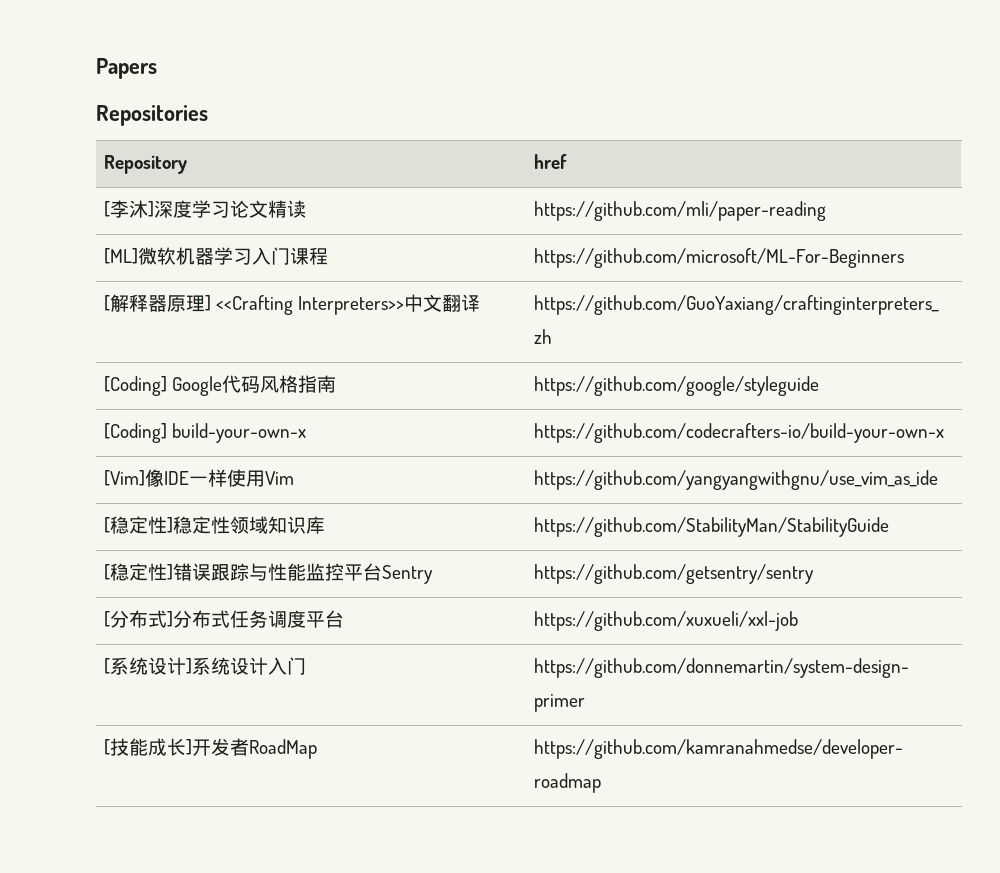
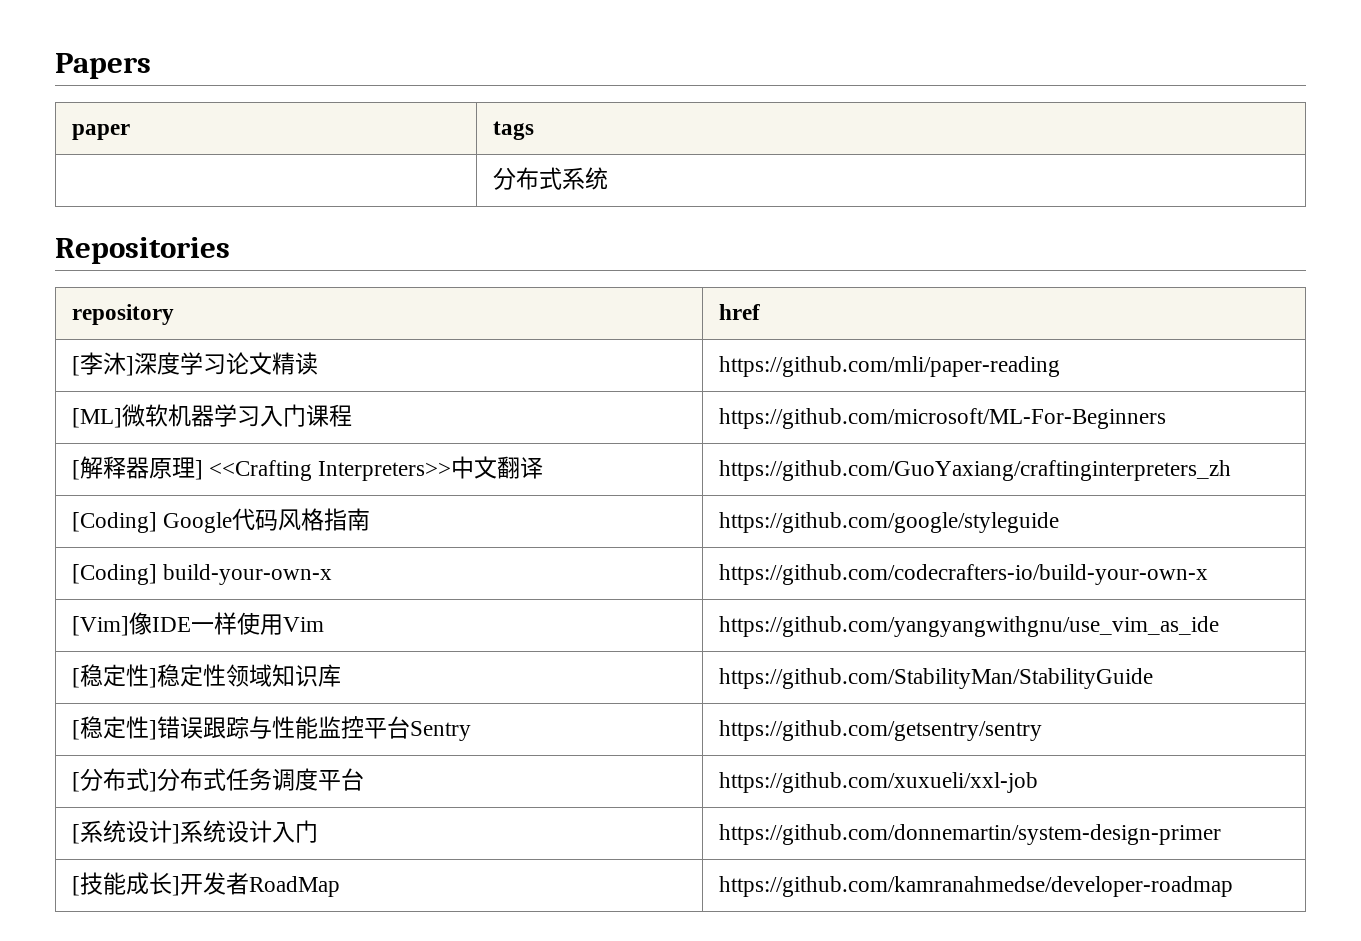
(157, 68) none -> [71,124,130,140] [492,121,534,140] [492,167,608,190] // paper | tags // | 分布式系统
[103,155,187,174] Repository -> [71,304,174,325] repository

